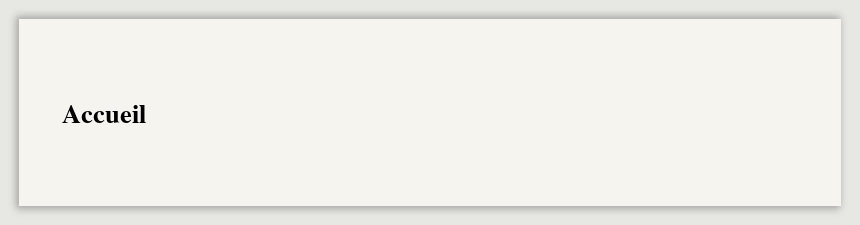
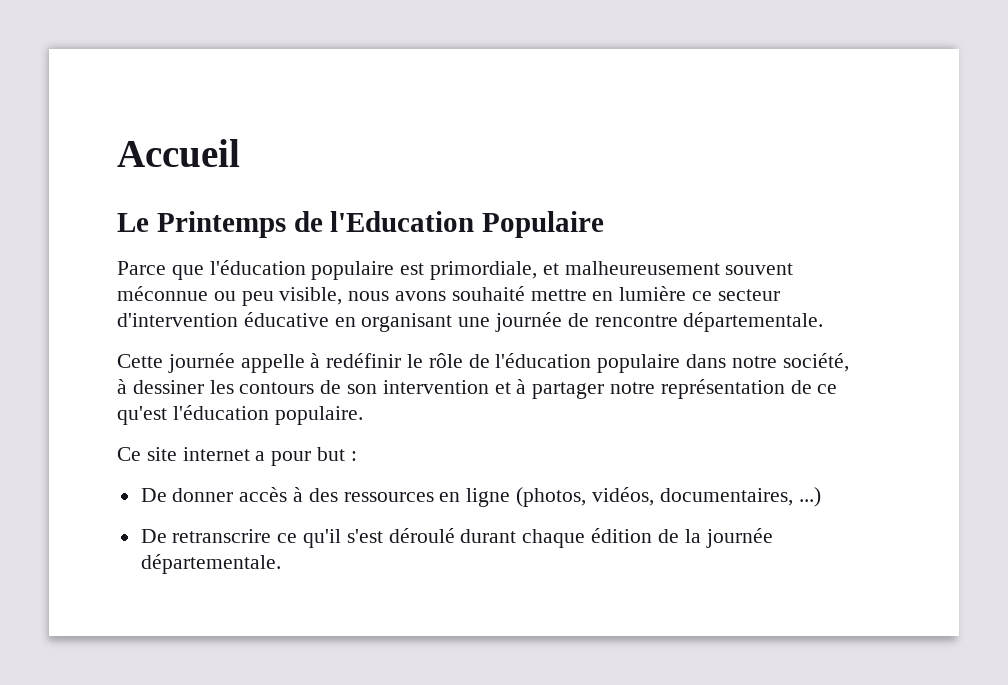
(146, 114) none -> [117,211,605,238] [117,260,794,280] [117,286,780,306] [117,312,824,332] [117,353,849,373] [117,379,838,399] [117,405,363,425] [117,447,357,466] [140,487,821,507] [140,528,773,548] [140,554,281,574] // Le Printemps de l'Education Populaire // Parce que l'éducation populaire est primordiale, et malheureusement souvent méconnue ou peu visible, nous avons souhaité mettre en lumière ce secteur d'intervention éducative en organisant une journée de rencontre départementale. // Cette journée appelle à redéfinir le rôle de l'éducation populaire dans notre société, à dessiner les contours de son intervention et à partager notre représentation de ce qu'est l'éducation populaire. // Ce site internet a pour but : // De donner accès à des ressources en ligne (photos, vidéos, documentaires, ...) // De retranscrire ce qu'il s'est déroulé durant chaque édition de la journée départementale.

